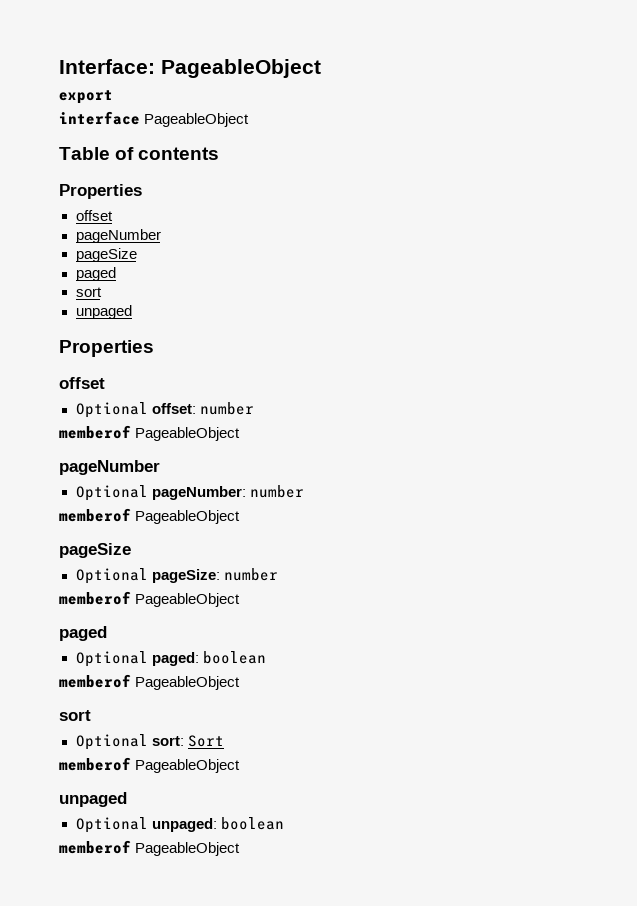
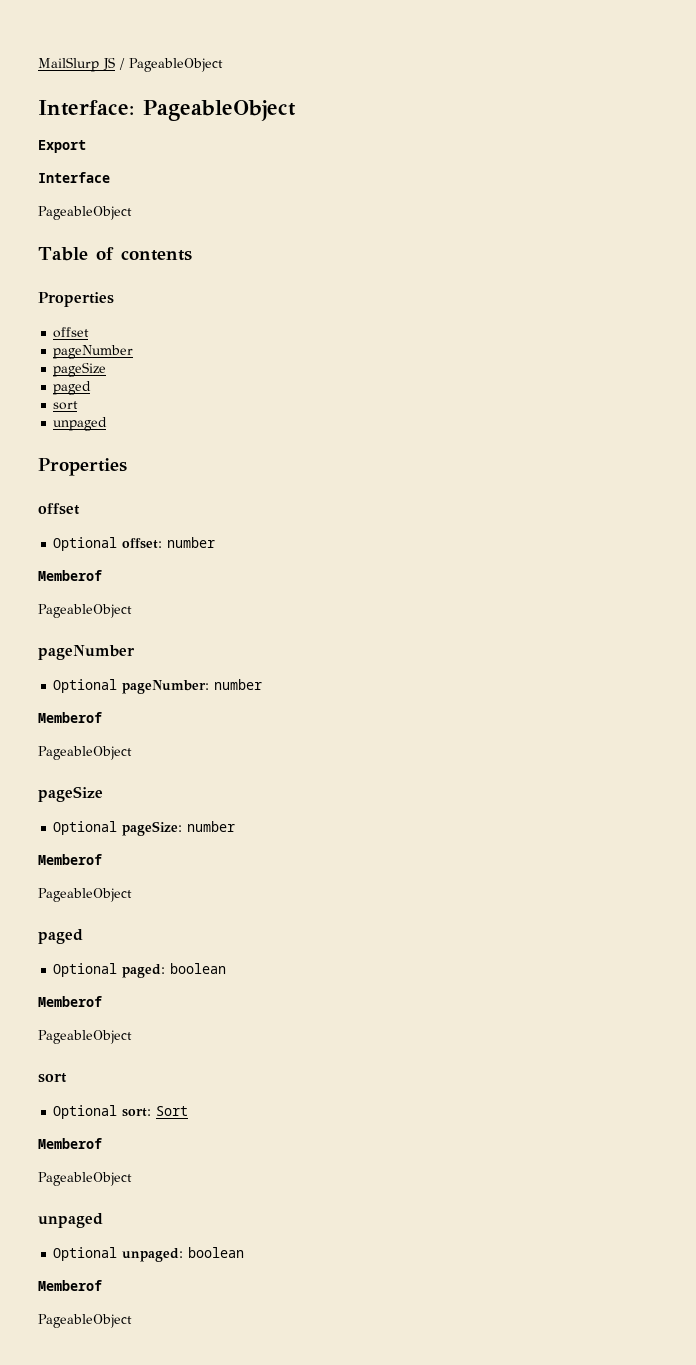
(59, 66) none -> [38,57,223,72] MailSlurp JS / PageableObject //
[59,90,113,104] [59,111,140,125] export // interface -> [38,140,86,153] [38,172,110,183] Export // Interface //
[59,425,131,439] memberof -> [38,570,102,581] Memberof //
[59,508,131,522] memberof -> [38,712,102,723] Memberof //
[59,591,131,605] memberof -> [38,854,102,865] Memberof //
[59,674,131,688] memberof -> [38,996,102,1007] Memberof //
[59,757,131,771] memberof -> [38,1138,102,1149] Memberof //
[59,840,131,854] memberof -> [38,1280,102,1291] Memberof //

